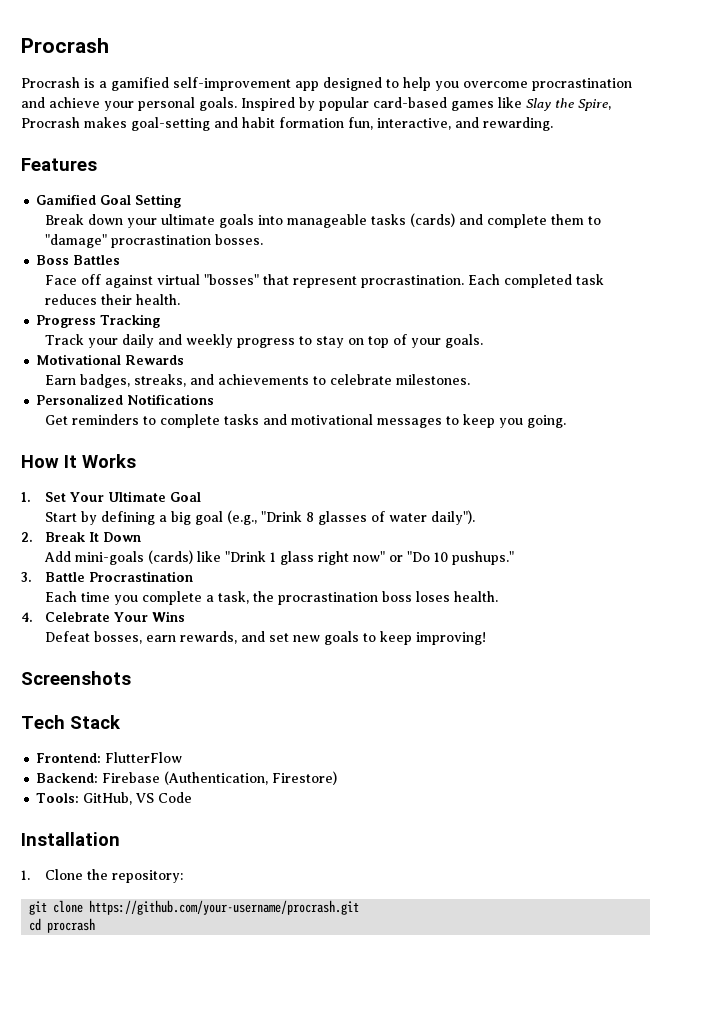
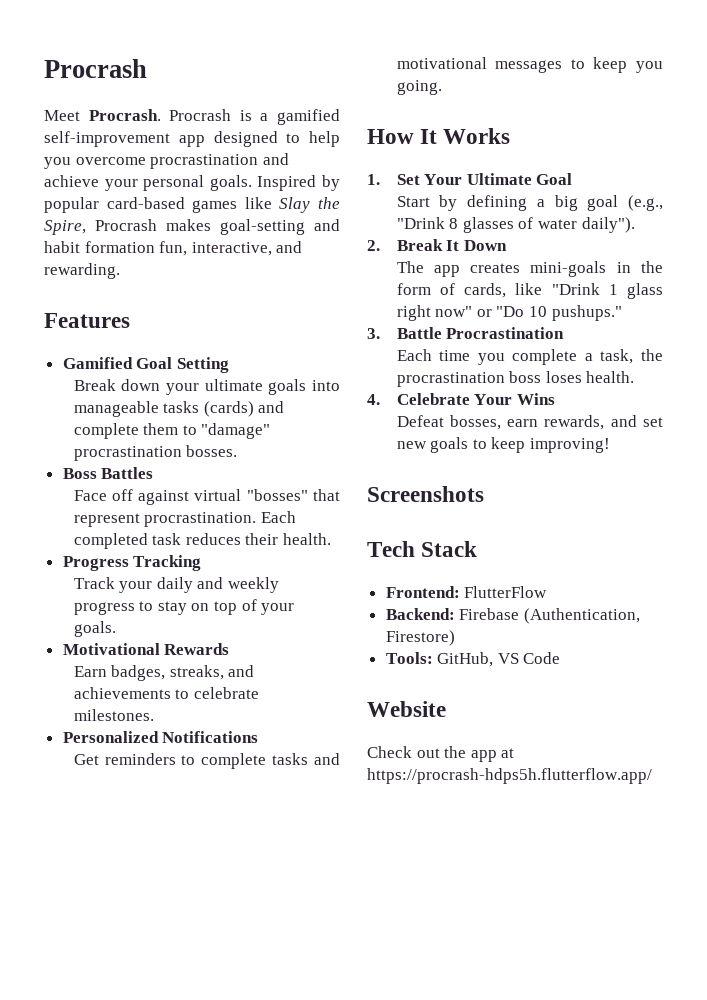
(109, 45) none -> [44,109,161,121] Meet Procrash.
[43,550,193,565] Add mini-goals (cards) -> [396,261,663,277] [396,283,507,298] The app creates mini-goals in the form of cards,
[21,832,120,846] [21,869,183,883] [29,900,360,915] [29,918,96,933] Installation // 1. Clone the repository: // git clone https://github.com/your-username/procrash.git // cd procrash -> [367,701,446,717] [367,746,515,762] [367,768,652,784] Website // Check out the app at https://procrash-hdps5h.flutterflow.app/

